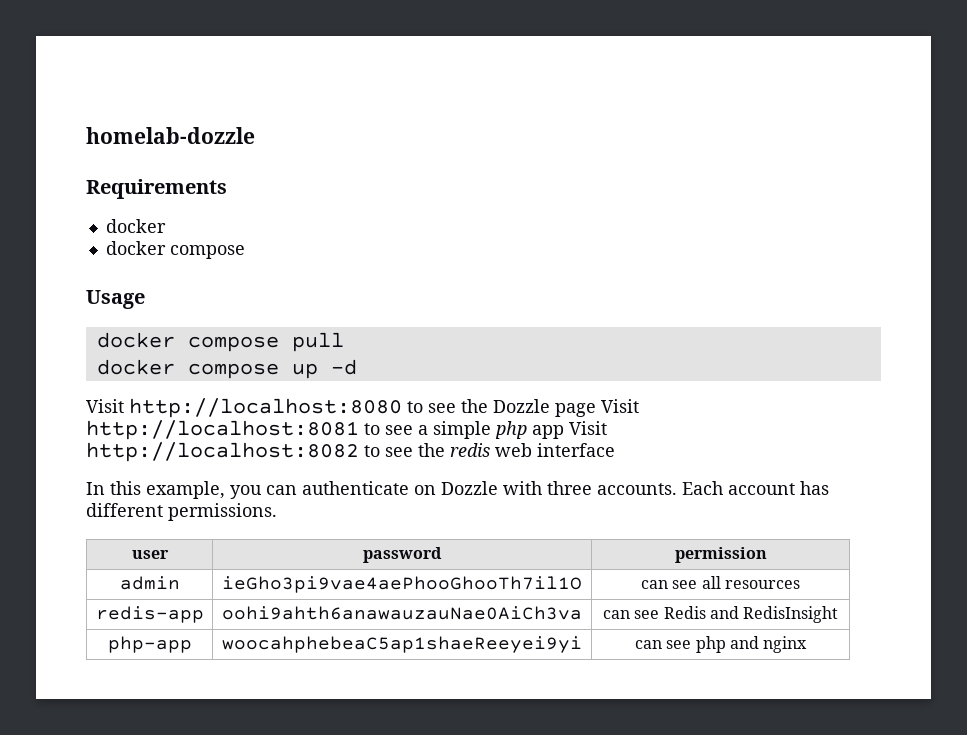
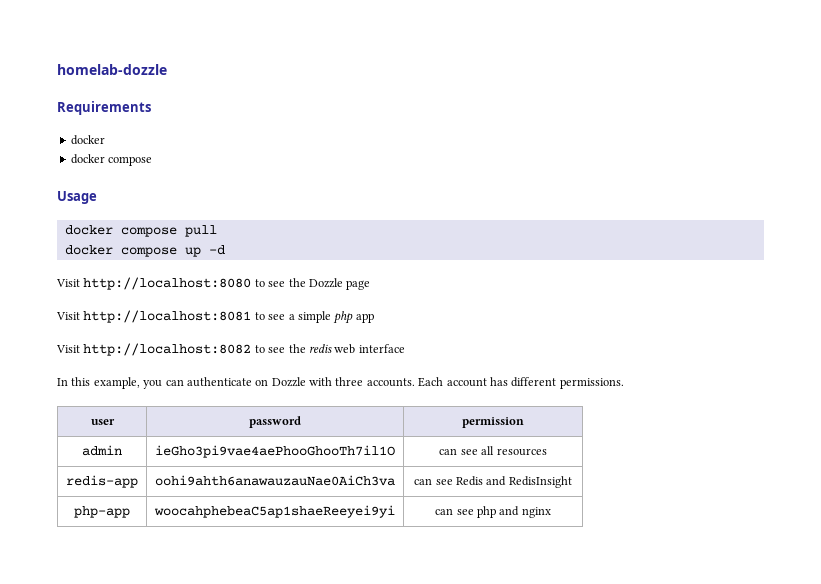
(596, 410) none -> (371, 285) //
(564, 432) none -> (374, 318) //

